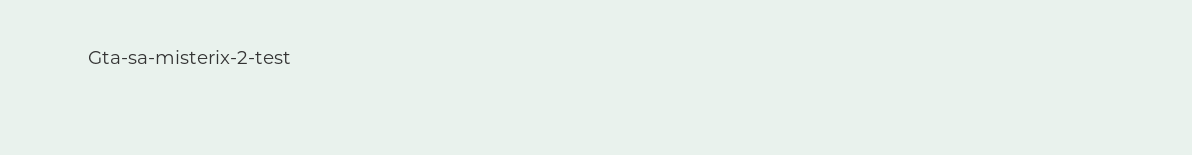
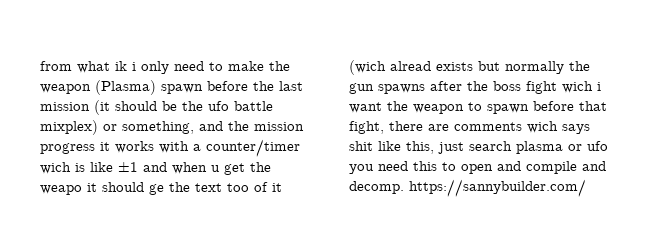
[88,50,291,64] Gta-sa-misterix-2-test -> [40,61,290,74] [40,80,303,95] [40,100,273,115] [40,120,304,135] [40,139,300,157] [40,162,271,175] [40,182,282,195] [349,60,590,75] [349,81,601,94] [349,101,607,114] [349,121,590,134] [349,141,608,154] [349,161,606,174] [349,179,586,197] from what ik i only need to make the weapon (Plasma) spawn before the last mission (it should be the ufo battle mixplex) or something, and the mission progress it works with a counter/timer wich is like ±1 and when u get the weapo it should ge the text too of it (wich alread exists but normally the gun spawns after the boss fight wich i want the weapon to spawn before that fight, there are comments wich says shit like this, just search plasma or ufo you need this to open and compile and decomp. https://sannybuilder.com/

